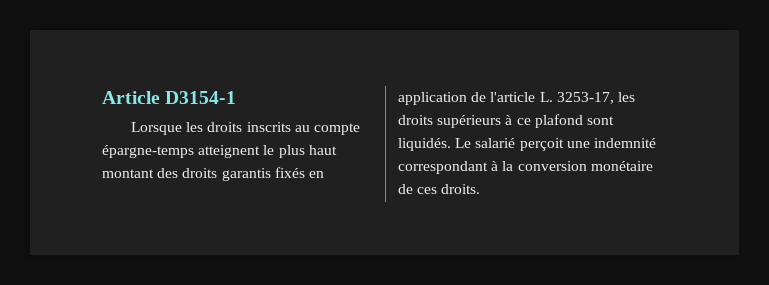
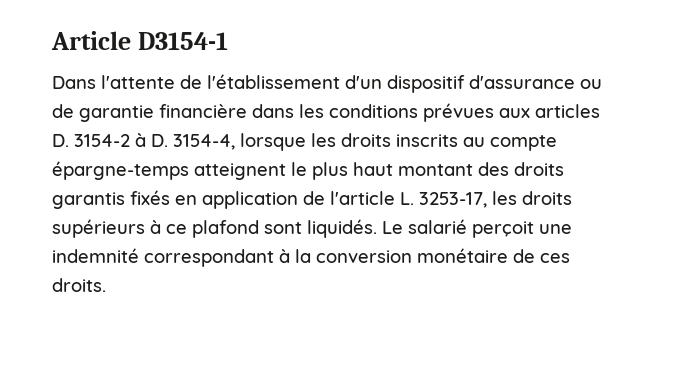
[131,122,183,135] Lorsque -> [52,74,602,93] [52,103,600,122] [52,133,306,151] Dans l'attente de l'établissement d'un dispositif d'assurance ou de garantie financière dans les conditions prévues aux articles D. 3154-2 à D. 3154-4, lorsque

